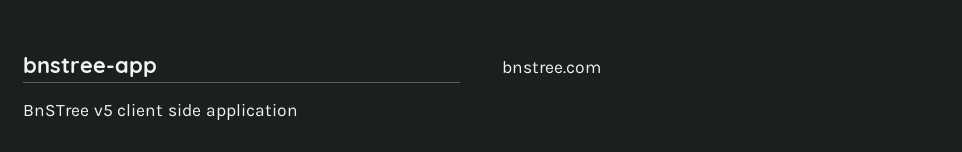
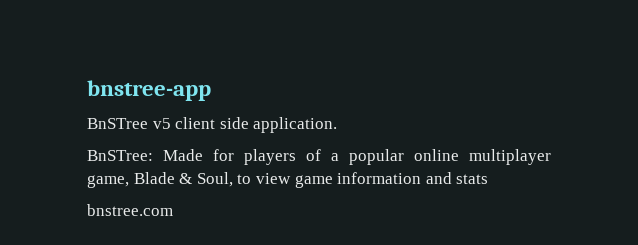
[205,103,298,121] application -> [253,117,338,133] [87,149,551,165] [87,172,489,188] application. // BnSTree: Made for players of a popular online multiplayer game, Blade & Soul, to view game information and stats

